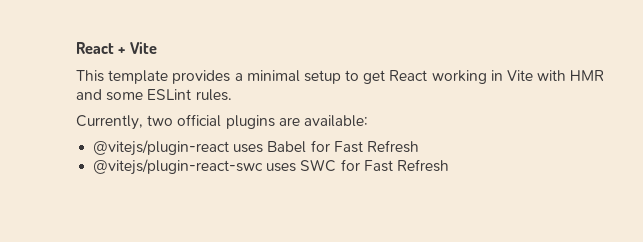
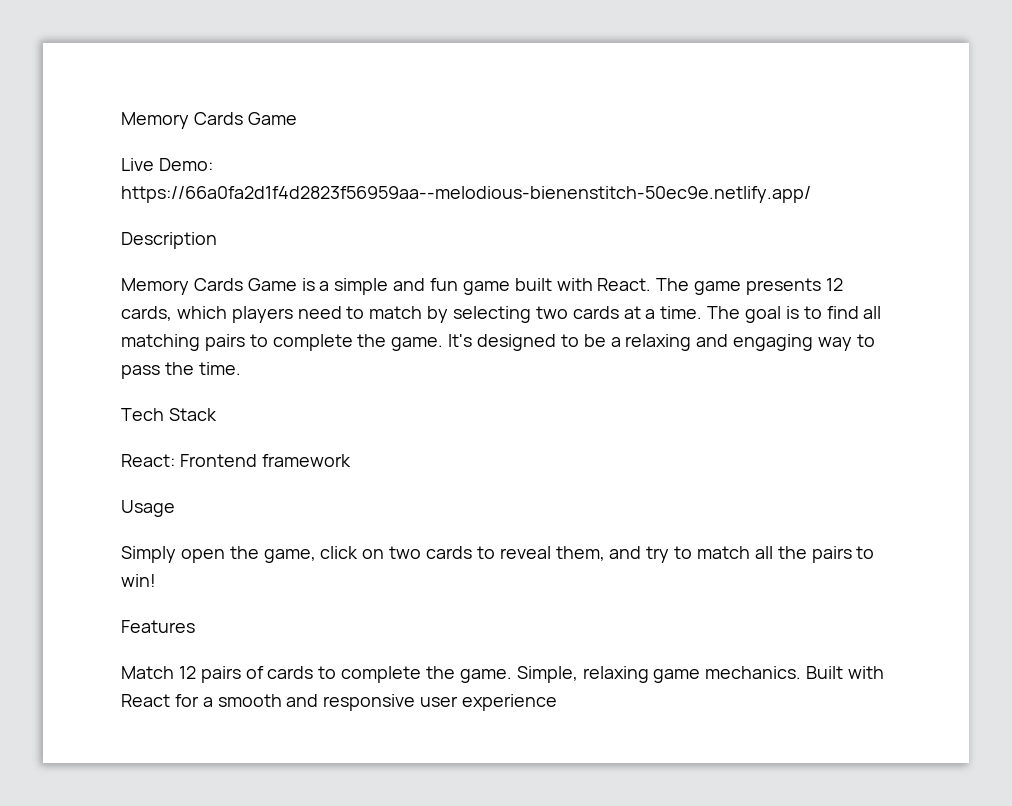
[76,42,157,54] [76,70,605,84] [76,89,232,101] [76,114,368,130] [93,140,419,156] [93,159,449,175] React + Vite // This template provides a minimal setup to get React working in Vite with HMR and some ESLint rules. // Currently, two official plugins are available: // @vitejs/plugin-react uses Babel for Fast Refresh // @vitejs/plugin-react-swc uses SWC for Fast Refresh -> [121,112,297,129] [121,158,213,171] [121,186,811,203] [121,232,217,249] [121,278,843,295] [121,306,882,323] [121,334,875,351] [121,362,241,379] [121,408,217,421] [121,454,351,467] [121,500,175,517] [121,546,875,563] [121,574,156,587] [121,620,195,633] [121,666,885,683] [121,694,558,711] Memory Cards Game // Live Demo: https://66a0fa2d1f4d2823f56959aa--melodious-bienenstitch-50ec9e.netlify.app/ // Description // Memory Cards Game is a simple and fun game built with React. The game presents 12 cards, which players need to match by selecting two cards at a time. The goal is to find all matching pairs to complete the game. It's designed to be a relaxing and engaging way to pass the time. // Tech Stack // React: Frontend framework // Usage // Simply open the game, click on two cards to reveal them, and try to match all the pairs to win! // Features // Match 12 pairs of cards to complete the game. Simple, relaxing game mechanics. Built with React for a smooth and responsive user experience

